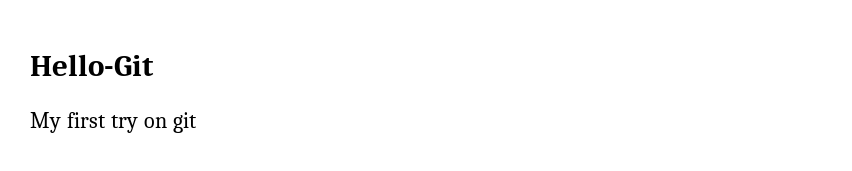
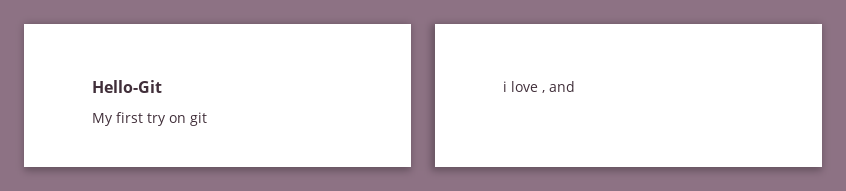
(197, 122) none -> [503,81,575,93] // i love , and

